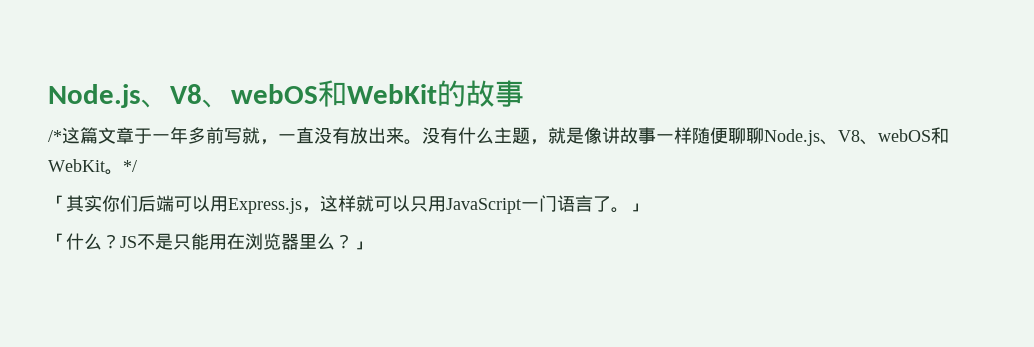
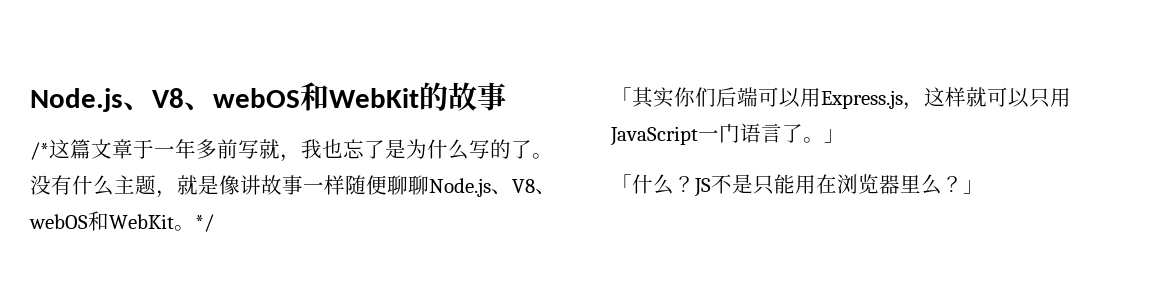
[278,127,404,144] 一直没有放出来 -> [301,139,532,160] 我也忘了是为什么写的了

